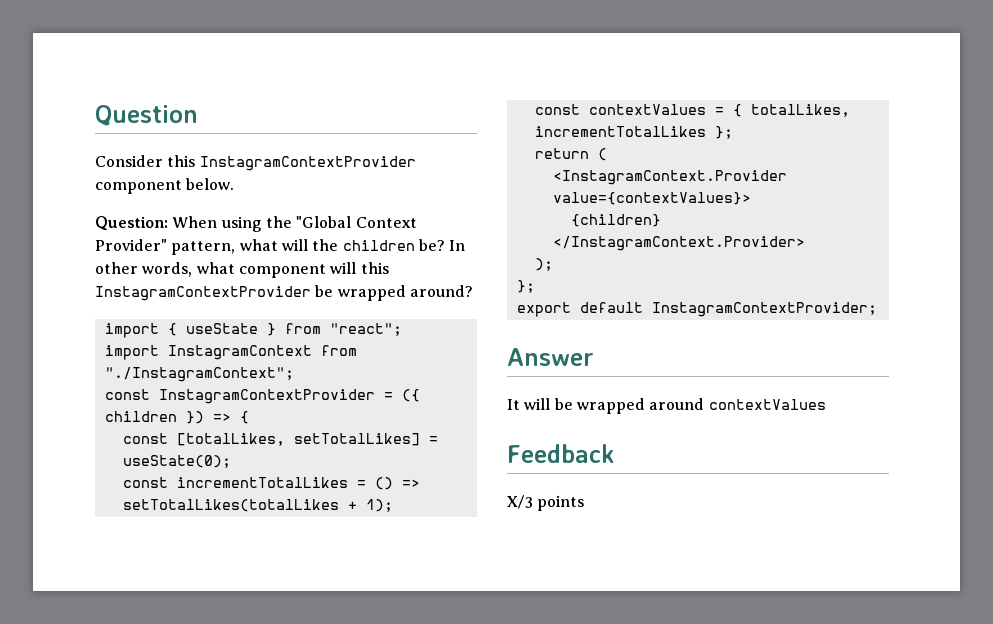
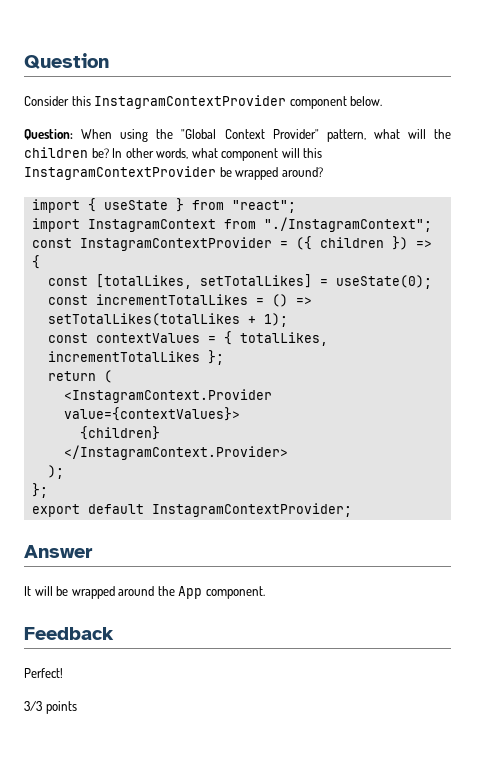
[708,399,826,410] contextValues -> [157,586,265,599] the App component.
[507,495,533,509] X/3 -> [24,668,63,678] [24,701,42,711] Perfect! // 3/3

